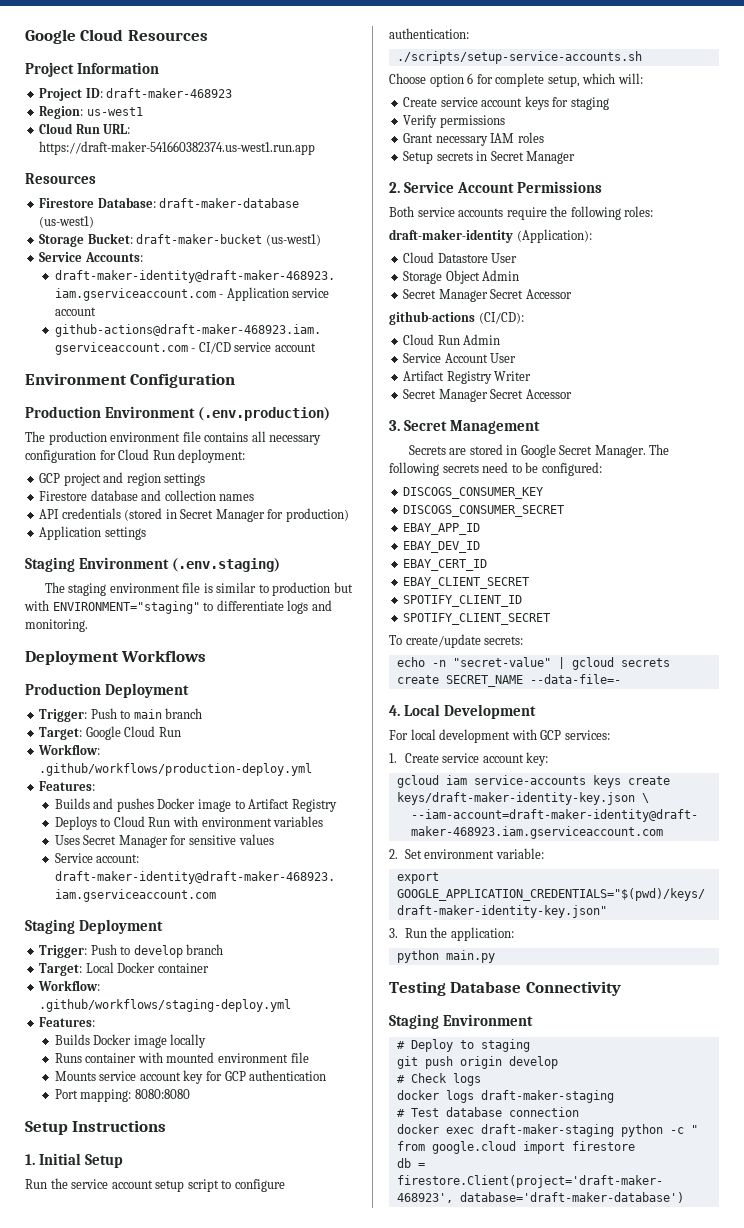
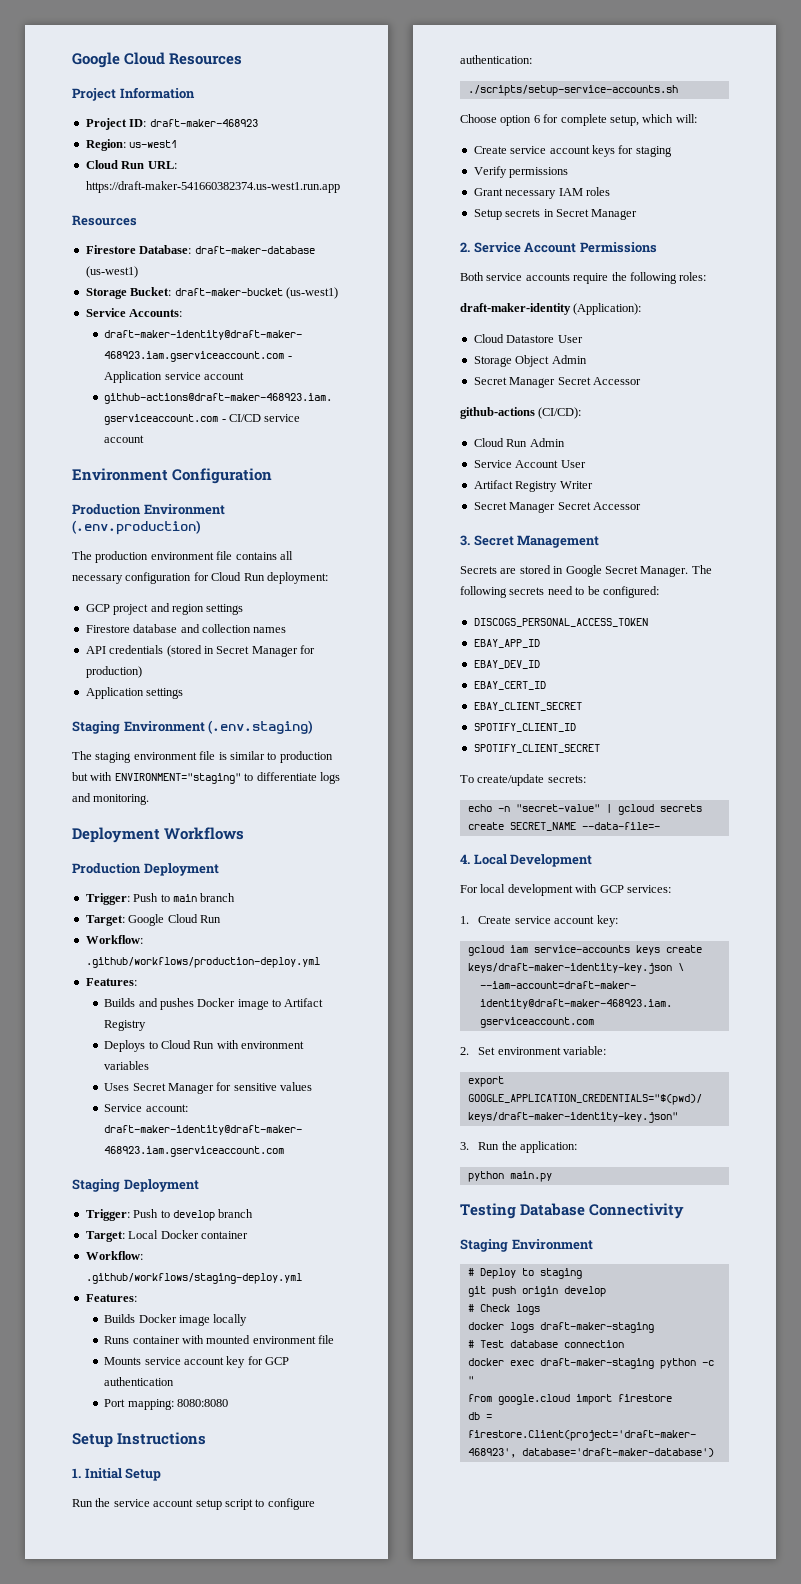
[403,487,545,499] [403,505,565,517] DISCOGS_CONSUMER_KEY // DISCOGS_CONSUMER_SECRET -> [473,618,648,627] DISCOGS_PERSONAL_ACCESS_TOKEN

